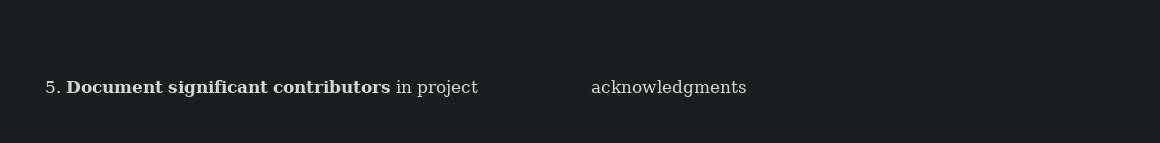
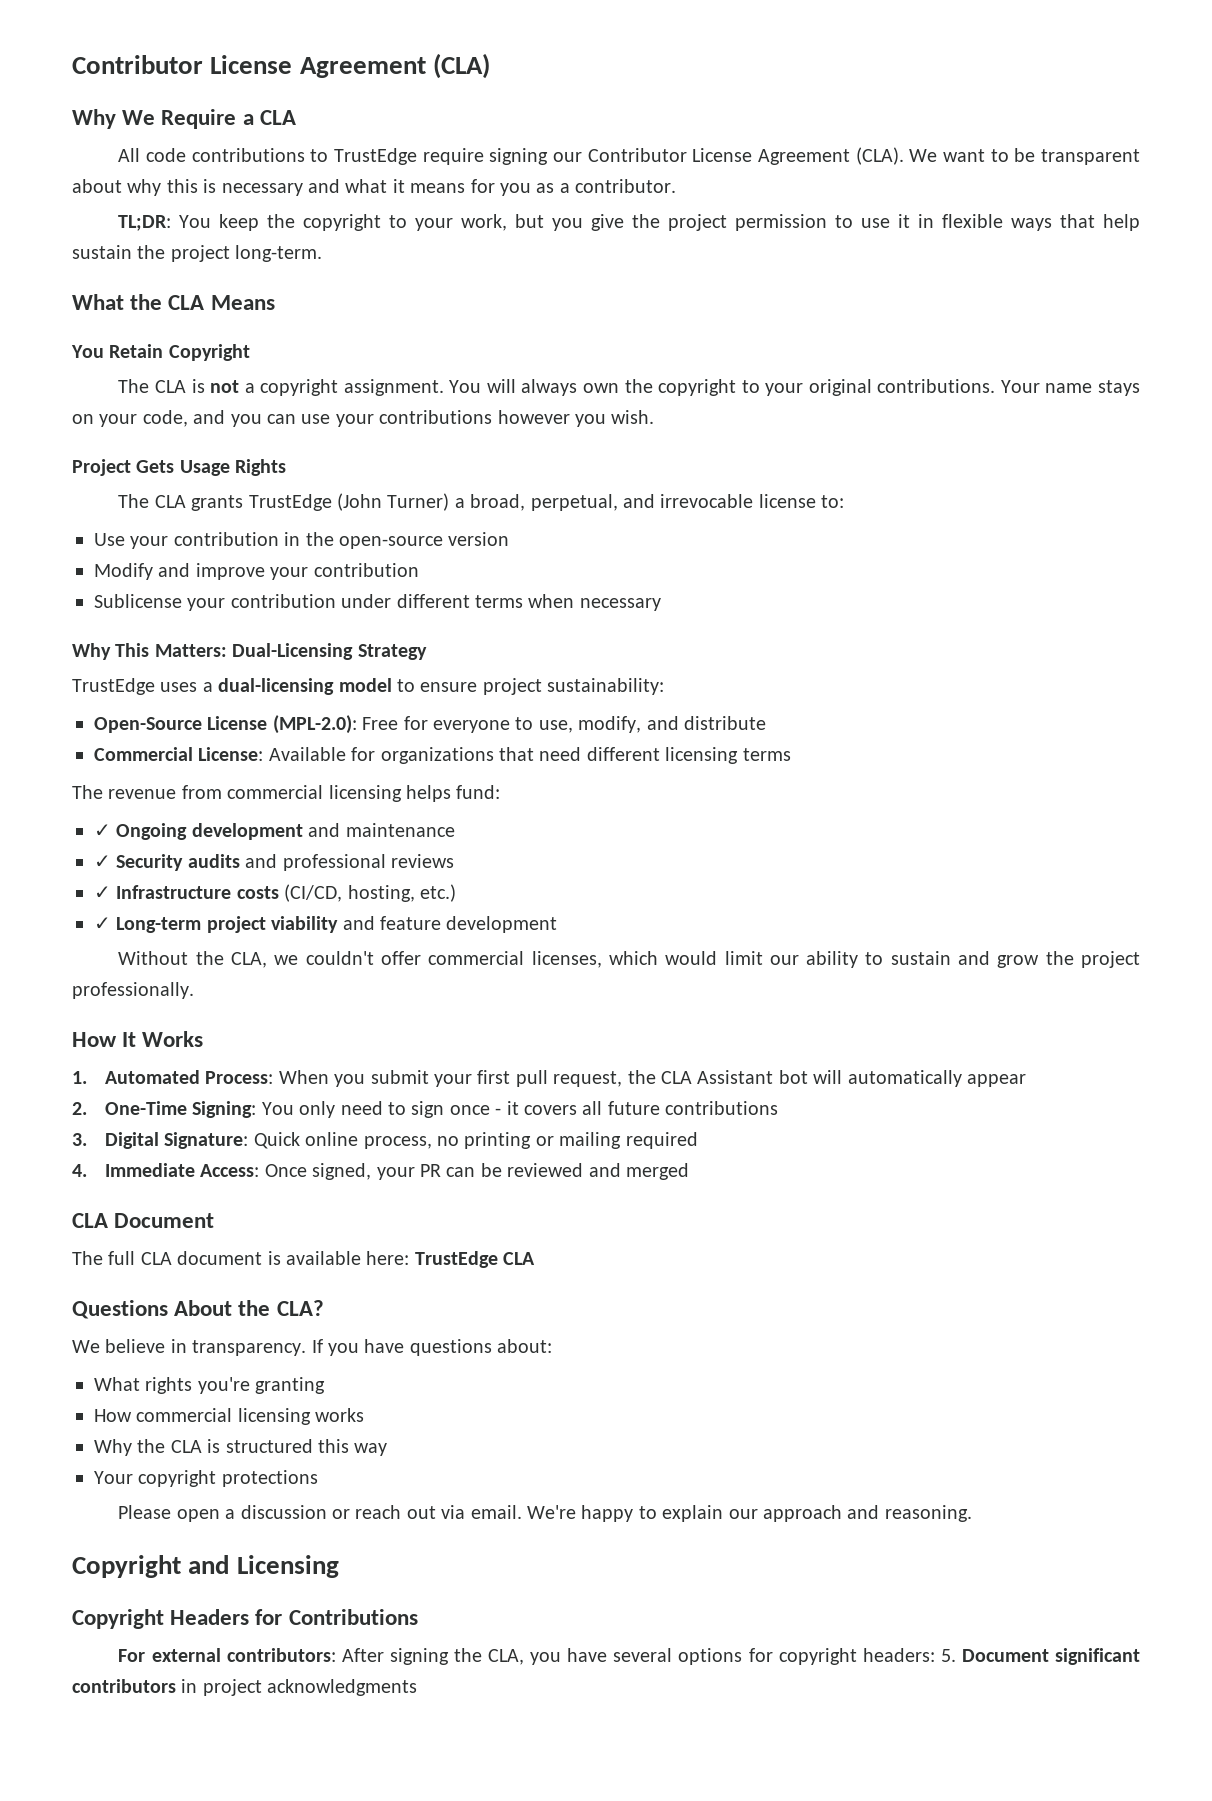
(45, 87) none -> [72,53,490,79] [72,109,296,129] [118,147,1140,165] [72,179,677,196] [118,214,1141,231] [72,245,323,262] [72,294,275,310] [71,344,250,361] [118,379,1141,396] [72,410,655,427] [72,459,287,476] [118,493,845,511] [94,532,510,549] [94,563,419,580] [94,594,661,611] [72,643,427,660] [72,678,665,695] [94,715,766,734] [94,747,791,764] [72,785,501,802] [94,823,455,840] [94,854,454,871] [94,884,456,902] [94,916,558,933] [118,951,1140,968] [72,982,194,999] [72,1031,204,1047] [72,1070,1026,1087] [72,1101,779,1118] [72,1132,698,1149] [72,1163,689,1180] [72,1213,215,1228] [72,1251,536,1268] [72,1300,324,1319] [72,1339,553,1356] [94,1377,326,1394] [94,1408,365,1425] [94,1439,388,1456] [94,1470,318,1487] [118,1505,972,1522] [72,1555,339,1578] [72,1609,418,1629] [118,1648,935,1665] Contributor License Agreement (CLA) // Why We Require a CLA // All code contributions to TrustEdge require signing our Contributor License Agreement (CLA). We want to be transparent about why this is necessary and what it means for you as a contributor. // TL;DR: You keep the copyright to your work, but you give the project permission to use it in flexible ways that help sustain the project long-term. // What the CLA Means // You Retain Copyright // The CLA is not a copyright assignment. You will always own the copyright to your original contributions. Your name stays on your code, and you can use your contributions however you wish. // Project Gets Usage Rights // The CLA grants TrustEdge (John Turner) a broad, perpetual, and irrevocable license to: // Use your contribution in the open-source version // Modify and improve your contribution // Sublicense your contribution under different terms when necessary // Why This Matters: Dual-Licensing Strategy // TrustEdge uses a dual-licensing model to ensure project sustainability: // Open-Source License (MPL-2.0): Free for everyone to use, modify, and distribute // Commercial License: Available for organizations that need different licensing terms // The revenue from commercial licensing helps fund: // ✓ Ongoing development and maintenance // ✓ Security audits and professional reviews // ✓ Infrastructure costs (CI/CD, hosting, etc.) // ✓ Long-term project viability and feature development // Without the CLA, we couldn't offer commercial licenses, which would limit our ability to sustain and grow the project professionally. // How It Works // 1. Automated Process: When you submit your first pull request, the CLA Assistant bot will automatically appear // 2. One-Time Signing: You only need to sign once - it covers all future contributions // 3. Digital Signature: Quick online process, no printing or mailing required // 4. Immediate Access: Once signed, your PR can be reviewed and merged // CLA Document // The full CLA document is available here: TrustEdge CLA // Questions About the CLA? // We believe in transparency. If you have questions about: // What rights you're granting // How commercial licensing works // Why the CLA is structured this way // Your copyright protections // Please open a discussion or reach out via email. We're happy to explain our approach and reasoning. // Copyright and Licensing // Copyright Headers for Contributions // For external contributors: After signing the CLA, you have several options for copyright headers:

